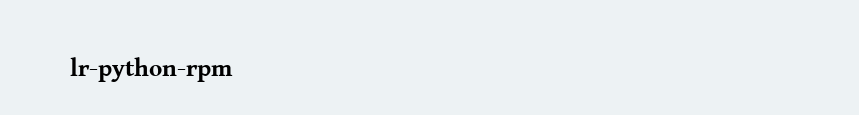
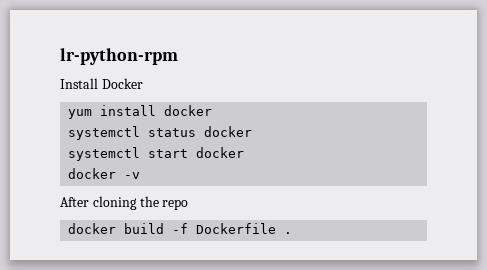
(233, 69) none -> [60,78,143,89] [68,105,213,119] [68,126,253,140] [68,147,245,161] [68,168,141,179] [60,196,189,210] [68,223,293,234] // Install Docker // yum install docker // systemctl status docker // systemctl start docker // docker -v // After cloning the repo // docker build -f Dockerfile .

